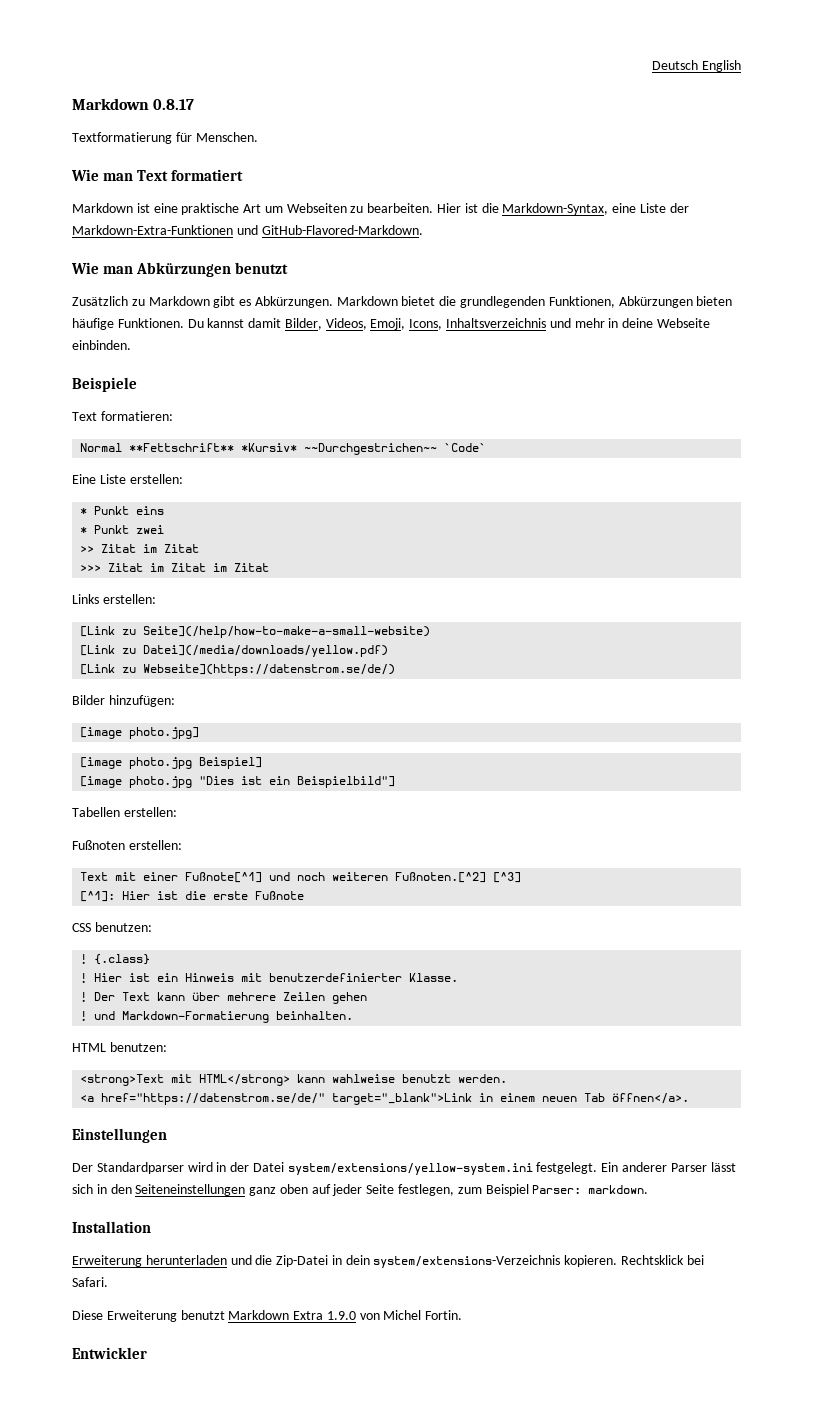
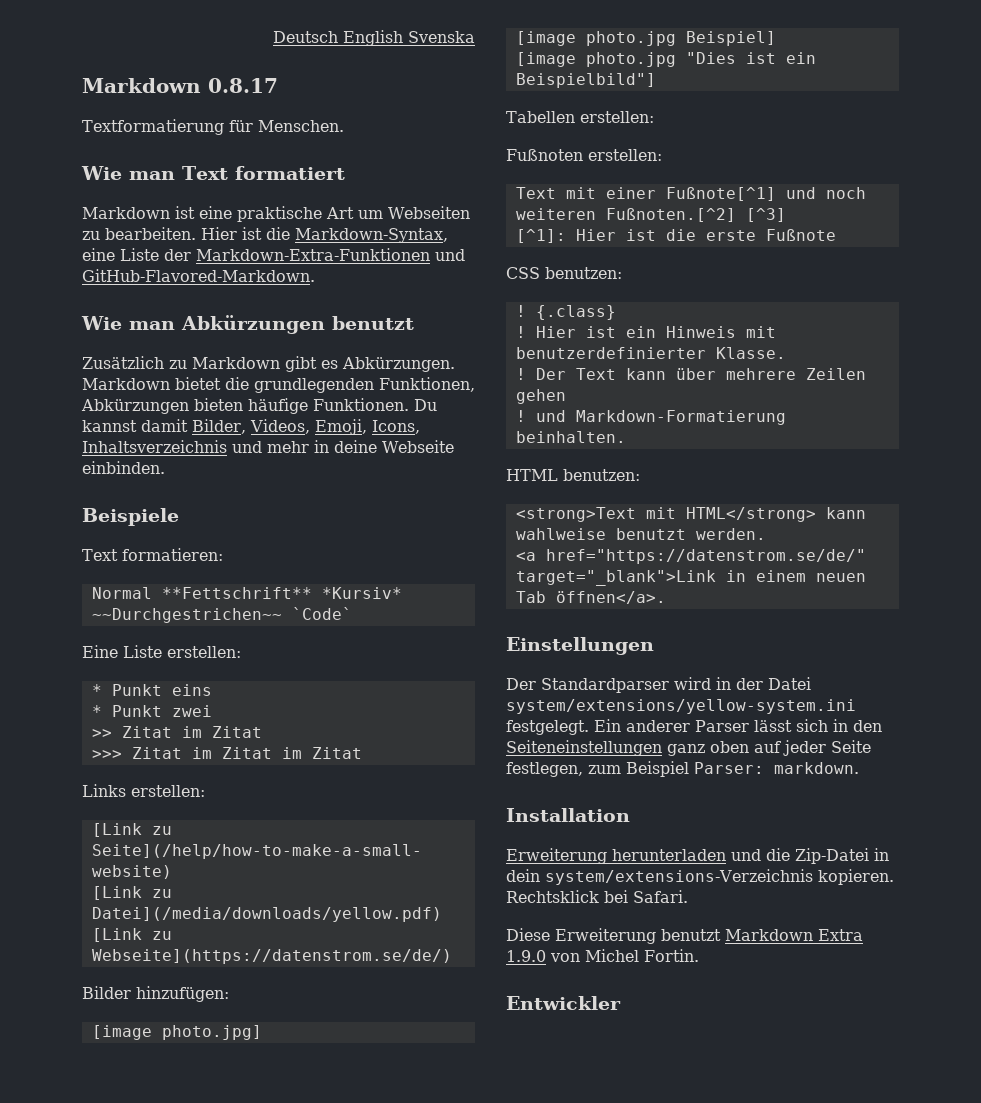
(741, 66) none -> [408,31,475,43] Svenska

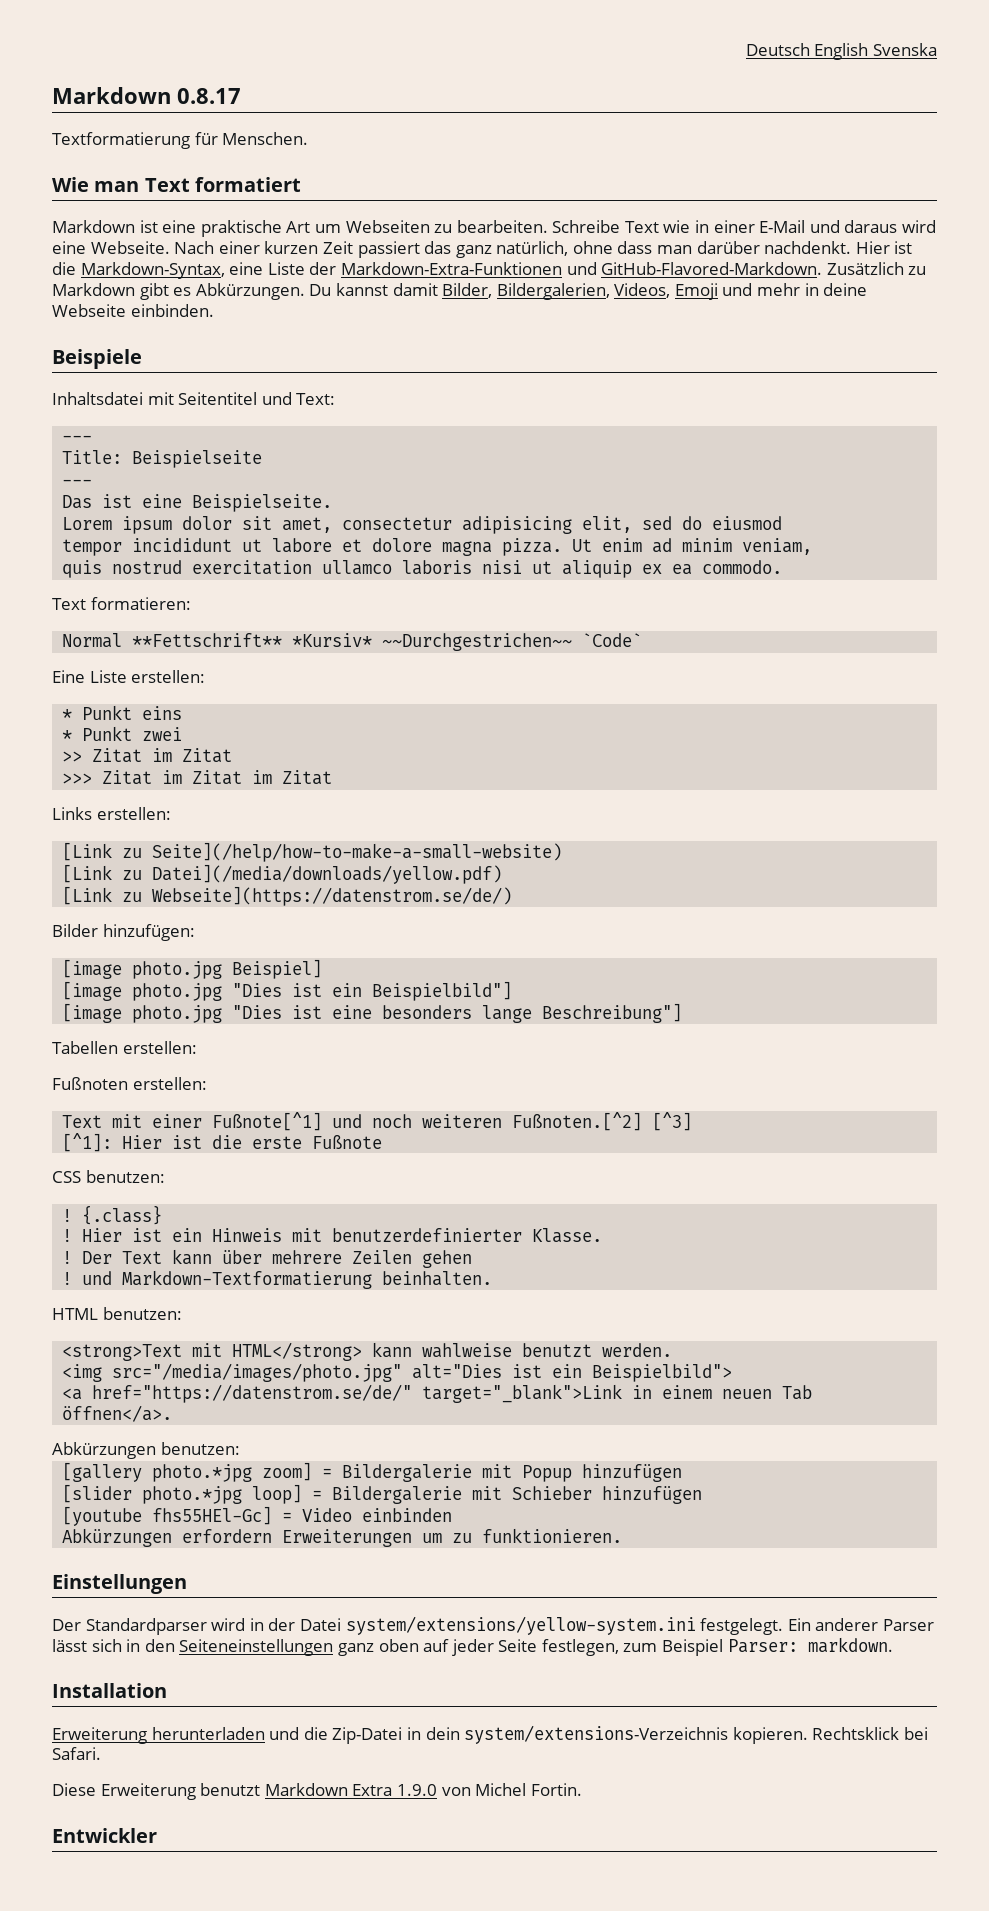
(196, 233) none -> [552,220,937,233] [52,241,852,258] Schreibe Text wie in einer E-Mail und daraus wird eine Webseite. Nach einer kurzen Zeit passiert das ganz natürlich, ohne dass man darüber nachdenkt.
[81,315,414,334] // Wie man Abkürzungen benutzt // -> (823, 268) none
[82,377,475,393] [81,398,437,414] [82,419,420,435] [82,440,227,453] Markdown bietet die grundlegenden Funktionen, Abkürzungen bieten häufige Funktionen. Du kannst damit Bilder, Videos, Emoji, Icons, Inhaltsverzeichnis -> [309,283,718,300] Du kannst damit Bilder, Bildergalerien, Videos, Emoji
(179, 517) none -> [52,392,336,405] [62,435,93,442] [62,450,263,468] [62,479,93,486] [62,494,333,512] [62,516,783,534] [62,538,813,556] [62,560,783,578] // Inhaltsdatei mit Seitentitel und Text: // --- // Title: Beispielseite // --- // Das ist eine Beispielseite. // Lorem ipsum dolor sit amet, consectetur adipisicing elit, sed do eiusmod // tempor incididunt ut labore et dolore magna pizza. Ut enim ad minim veniam, // quis nostrud exercitation ullamco laboris nisi ut aliquip ex ea commodo.
[91,1025,262,1040] // [image photo.jpg] -> (195, 932) none
(656, 80) none -> [62,1003,683,1023] // [image photo.jpg "Dies ist eine besonders lange Beschreibung"]
[575,410,786,425] Markdown-Formatierung -> [122,1270,373,1289] Markdown-Textformatierung
(766, 534) none -> [62,1363,733,1382] // <img src="/media/images/photo.jpg" alt="Dies ist ein Beispielbild">
(666, 597) none -> [52,1442,240,1459] [62,1462,683,1482] [62,1484,703,1504] [62,1506,453,1526] [62,1528,623,1547] // Abkürzungen benutzen: // [gallery photo.*jpg zoom] = Bildergalerie mit Popup hinzufügen // [slider photo.*jpg loop] = Bildergalerie mit Schieber hinzufügen // [youtube fhs55HEl-Gc] = Video einbinden // Abkürzungen erfordern Erweiterungen um zu funktionieren.

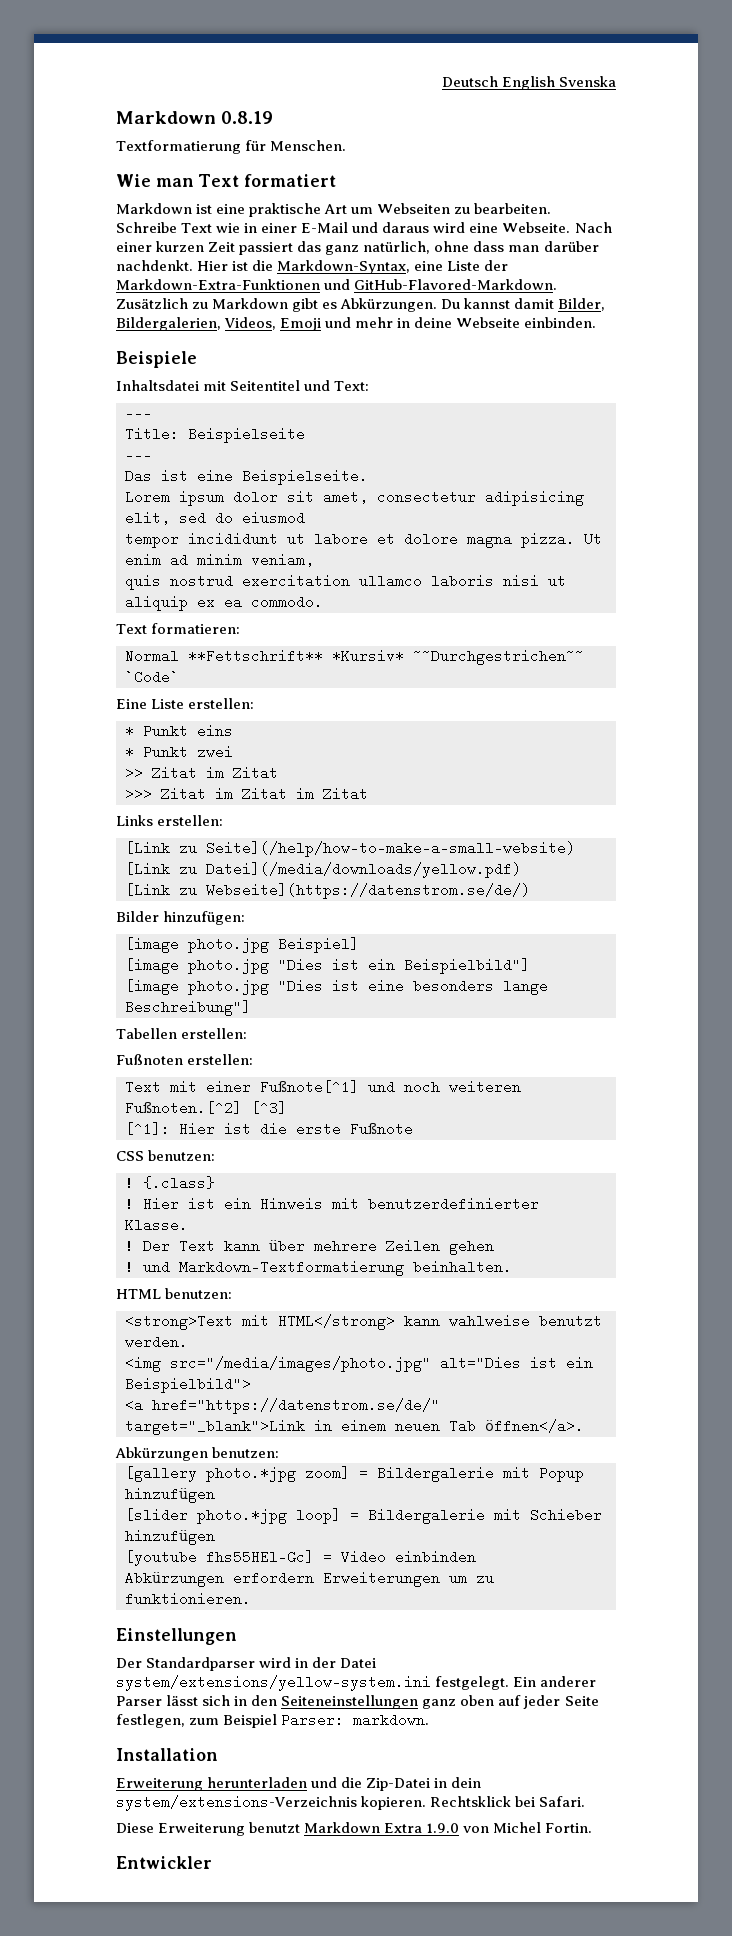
[177,88,241,104] 0.8.17 -> [221,111,274,124] 0.8.19

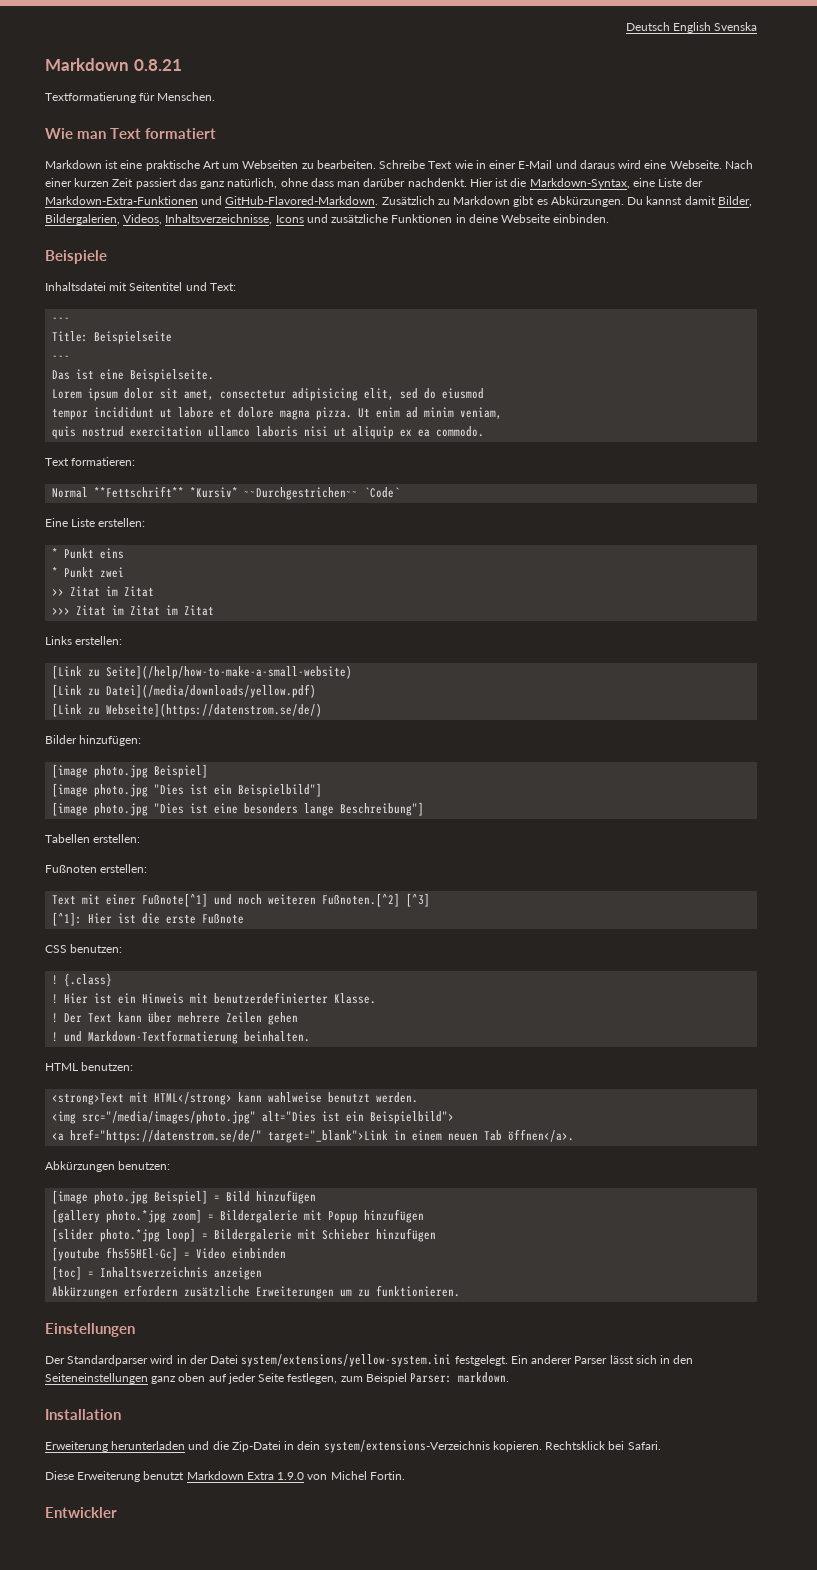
[221,111,274,124] 0.8.19 -> [133,59,182,71] 0.8.21
[280,317,394,331] Emoji und mehr -> [165,214,453,225] Inhaltsverzeichnisse, Icons und zusätzliche Funktionen
(280, 1452) none -> [52,1190,317,1204] // [image photo.jpg Beispiel] = Bild hinzufügen
(476, 1557) none -> [52,1266,263,1280] // [toc] = Inhaltsverzeichnis anzeigen
(314, 1578) none -> [184,1286,251,1297] zusätzliche

